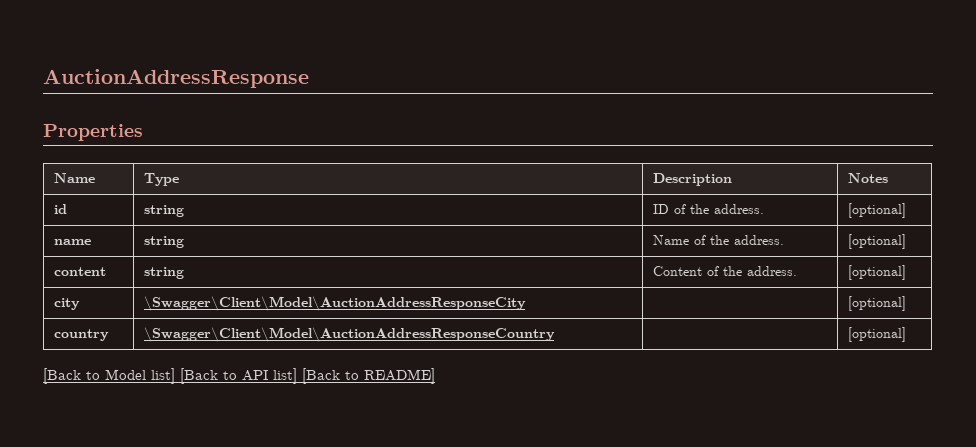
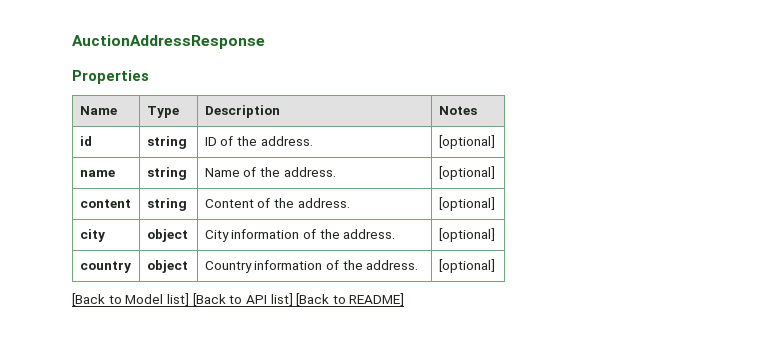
[143,296,526,311] [847,296,906,311] [53,329,109,341] [143,327,555,342] \Swagger\Client\Model\AuctionAddressResponseCity | | [optional] // country | \Swagger\Client\Model\AuctionAddressResponseCountry | -> [146,229,188,242] [204,229,396,242] [438,228,495,242] [79,261,131,273] [146,260,188,273] [204,260,419,273] object | City information of the address. | [optional] // country | object | Country information of the address.

